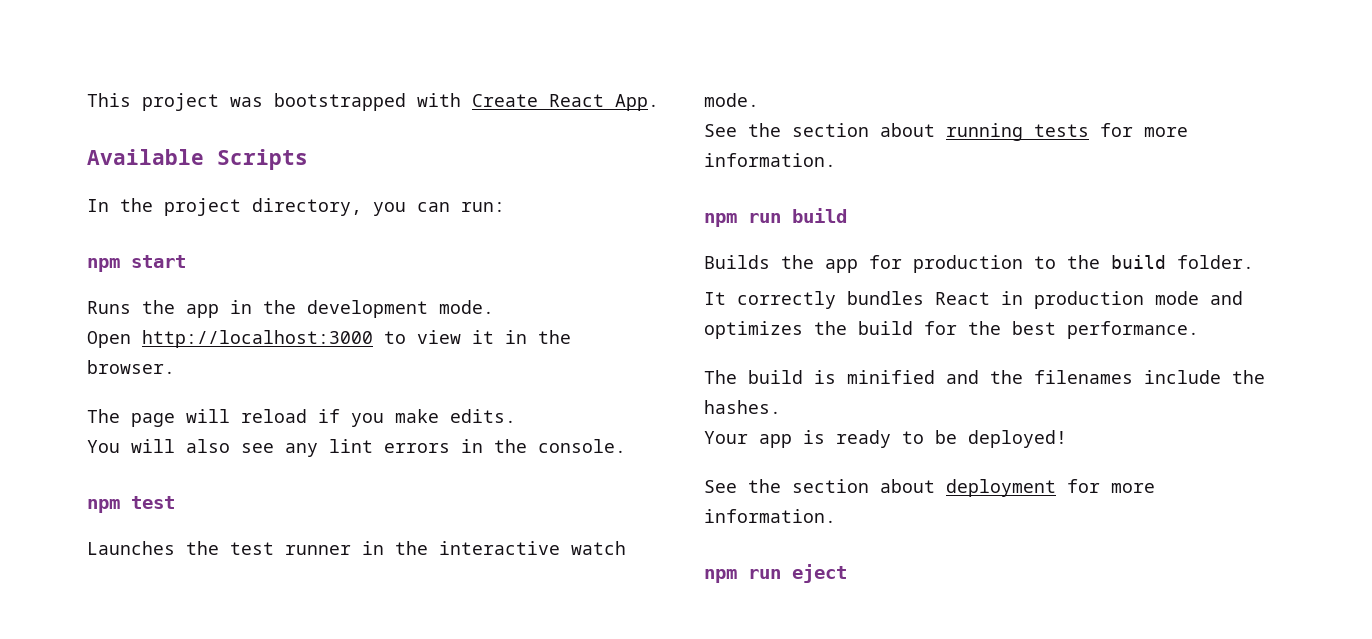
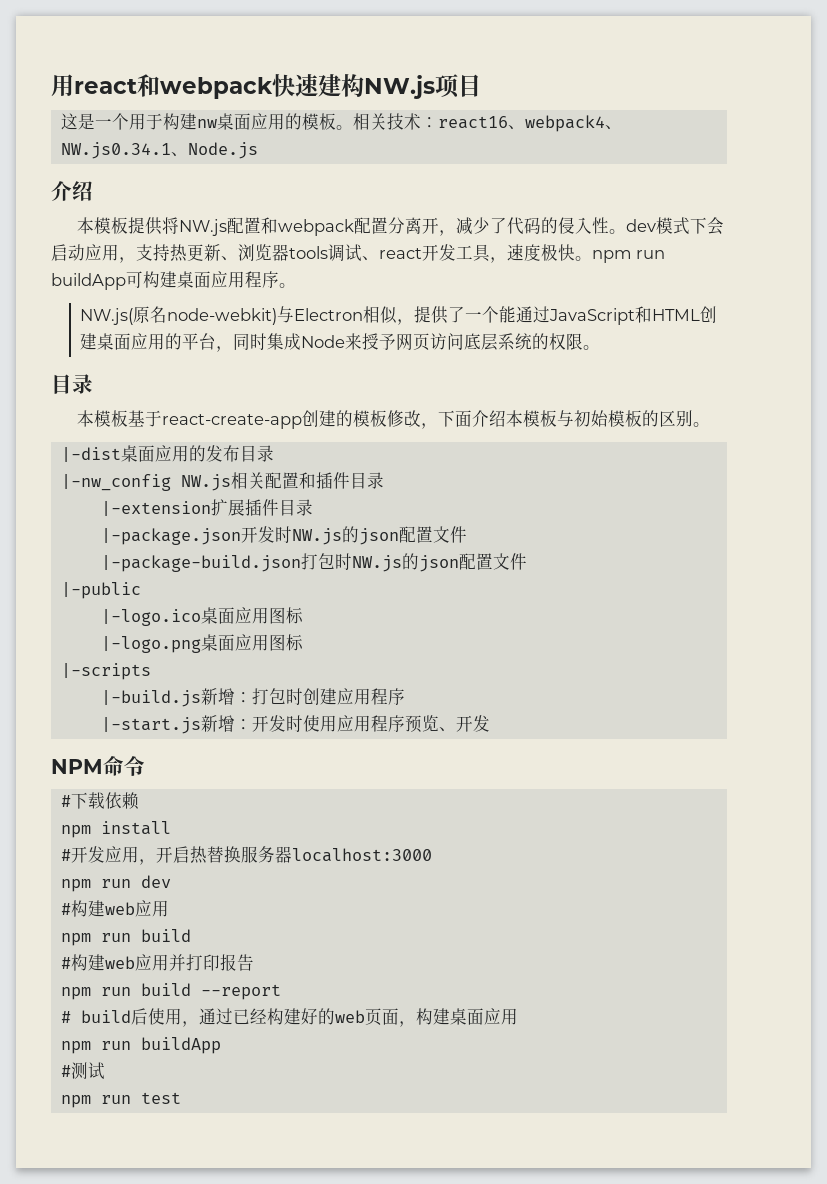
[87,93,659,111] [87,149,308,170] [87,198,505,216] [87,255,186,272] [87,300,494,318] [87,330,571,348] [87,360,175,374] [87,409,516,427] [87,439,626,457] [87,496,175,513] [87,541,626,555] [704,93,759,107] [704,123,1188,141] [704,153,836,167] [704,208,847,227] [704,255,1254,273] [704,291,1243,309] [704,321,1199,339] [704,370,1265,384] [704,400,781,414] [704,430,1067,448] [704,479,1155,497] [704,509,836,523] [704,564,847,583] This project was bootstrapped with Create React App. // Available Scripts // In the project directory, you can run: // npm start // Runs the app in the development mode. // Open http://localhost:3000 to view it in the browser. // The page will reload if you make edits. // You will also see any lint errors in the console. // npm test // Launches the test runner in the interactive watch mode. // See the section about running tests for more information. // npm run build // Builds the app for production to the build folder. // It correctly bundles React in production mode and optimizes the build for the best performance. // The build is minified and the filenames include the hashes. // Your app is ready to be deployed! // See the section about deployment for more information. // npm run eject -> [51,74,481,99] [60,113,622,132] [60,142,258,159] [51,181,93,201] [76,217,724,236] [51,244,666,263] [51,271,296,290] [80,306,718,325] [80,333,601,352] [51,374,93,394] [76,410,710,429] [60,445,274,462] [60,472,384,491] [100,499,313,516] [100,526,467,545] [100,553,527,572] [60,582,141,599] [100,607,303,626] [100,634,303,653] [60,663,151,680] [100,688,405,707] [100,715,490,734] [51,756,145,776] [60,792,139,810] [60,821,171,838] [60,846,432,865] [60,875,171,892] [60,900,169,917] [60,929,191,946] [60,954,254,971] [60,983,281,1000] [60,1008,518,1027] [60,1037,221,1054] [60,1062,105,1079] [60,1092,181,1108] 用react和webpack快速建构NW.js项目 // 这是一个用于构建nw桌面应用的模板。相关技术：react16、webpack4、NW.js0.34.1、Node.js // 介绍 // 本模板提供将NW.js配置和webpack配置分离开，减少了代码的侵入性。dev模式下会启动应用，支持热更新、浏览器tools调试、react开发工具，速度极快。npm run buildApp可构建桌面应用程序。 // NW.js(原名node-webkit)与Electron相似，提供了一个能通过JavaScript和HTML创建桌面应用的平台，同时集成Node来授予网页访问底层系统的权限。 // 目录 // 本模板基于react-create-app创建的模板修改，下面介绍本模板与初始模板的区别。 // |-dist桌面应用的发布目录 // |-nw_config NW.js相关配置和插件目录 // |-extension扩展插件目录 // |-package.json开发时NW.js的json配置文件 // |-package-build.json打包时NW.js的json配置文件 // |-public // |-logo.ico桌面应用图标 // |-logo.png桌面应用图标 // |-scripts // |-build.js新增：打包时创建应用程序 // |-start.js新增：开发时使用应用程序预览、开发 // NPM命令 // #下载依赖 // npm install // #开发应用，开启热替换服务器localhost:3000 // npm run dev // #构建web应用 // npm run build // #构建web应用并打印报告 // npm run build --report // # build后使用，通过已经构建好的web页面，构建桌面应用 // npm run buildApp // #测试 // npm run test

